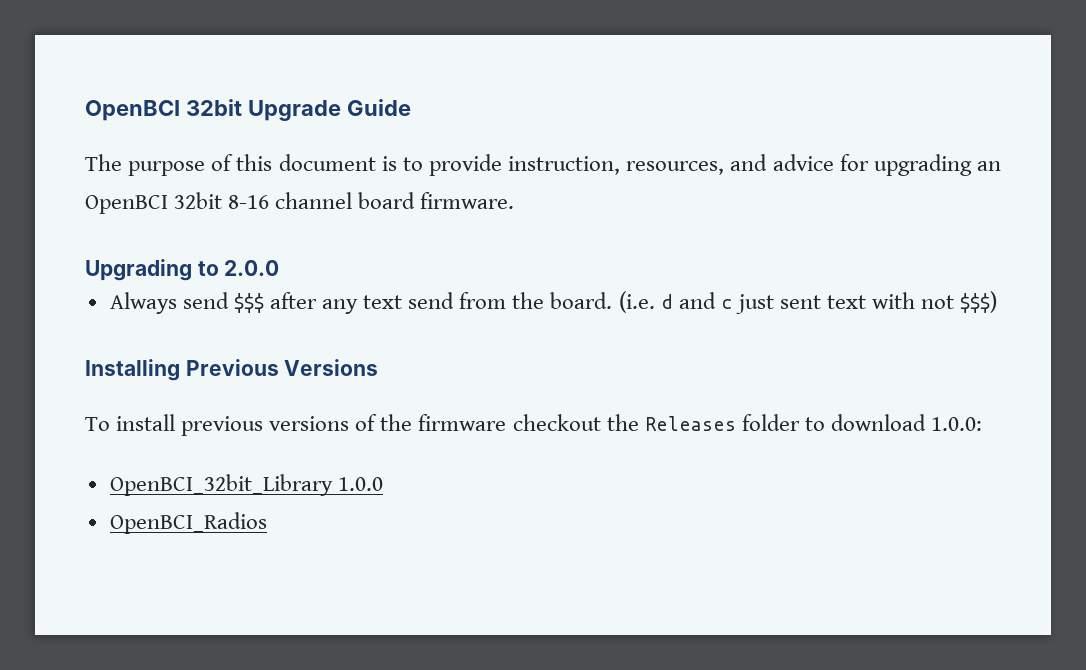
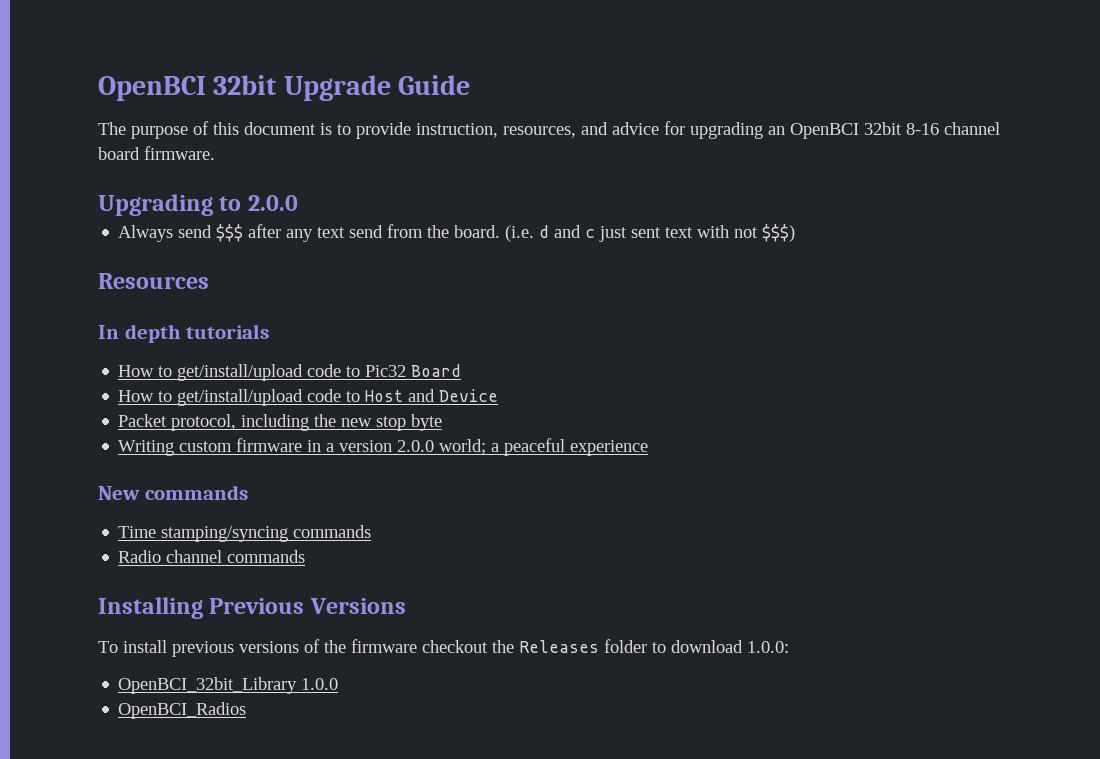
(998, 302) none -> [98,273,209,289] [98,324,270,343] [118,364,462,381] [118,389,499,406] [118,414,443,431] [118,438,649,456] [98,485,248,500] [118,525,372,542] [118,550,306,563] // Resources // In depth tutorials // How to get/install/upload code to Pic32 Board // How to get/install/upload code to Host and Device // Packet protocol, including the new stop byte // Writing custom firmware in a version 2.0.0 world; a peaceful experience // New commands // Time stamping/syncing commands // Radio channel commands

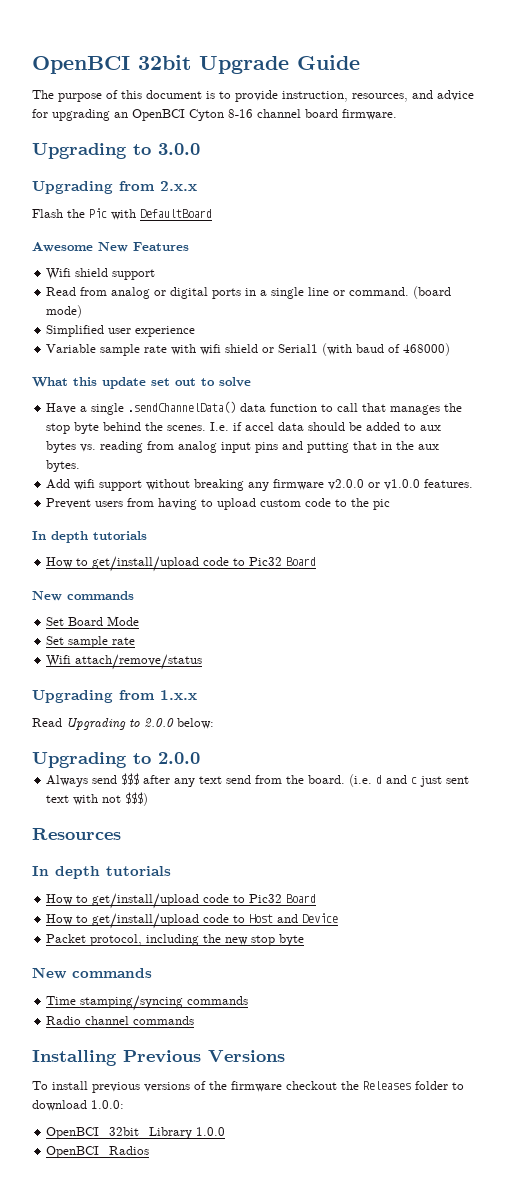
[864,122,902,135] 32bit -> [189,109,224,121] Cyton
(215, 153) none -> [32,143,200,159] [32,181,197,194] [32,208,212,220] [32,242,189,252] [46,268,156,280] [46,286,452,299] [46,305,83,318] [46,325,196,337] [46,343,451,356] [32,377,251,389] [46,401,463,415] [46,422,442,434] [46,441,440,453] [46,460,81,472] [46,479,474,491] [46,498,391,510] [32,531,147,543] [46,556,317,572] [32,591,134,601] [46,616,140,626] [46,636,136,648] [46,654,203,670] [32,690,197,703] [32,718,214,730] // Upgrading to 3.0.0 // Upgrading from 2.x.x // Flash the Pic with DefaultBoard // Awesome New Features // Wifi shield support // Read from analog or digital ports in a single line or command. (board mode) // Simplified user experience // Variable sample rate with wifi shield or Serial1 (with baud of 468000) // What this update set out to solve // Have a single .sendChannelData() data function to call that manages the stop byte behind the scenes. I.e. if accel data should be added to aux bytes vs. reading from analog input pins and putting that in the aux bytes. // Add wifi support without breaking any firmware v2.0.0 or v1.0.0 features. // Prevent users from having to upload custom code to the pic // In depth tutorials // How to get/install/upload code to Pic32 Board // New commands // Set Board Mode // Set sample rate // Wifi attach/remove/status // Upgrading from 1.x.x // Read Upgrading to 2.0.0 below:
[118,438,649,456] // Writing custom firmware in a version 2.0.0 world; a peaceful experience -> (305, 940) none

